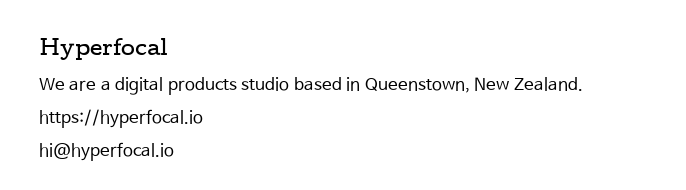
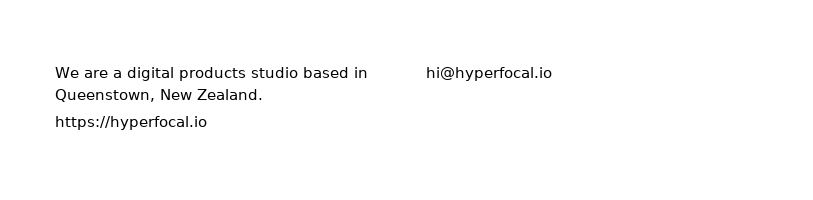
[39,38,168,60] Hyperfocal // -> (55, 72) none

